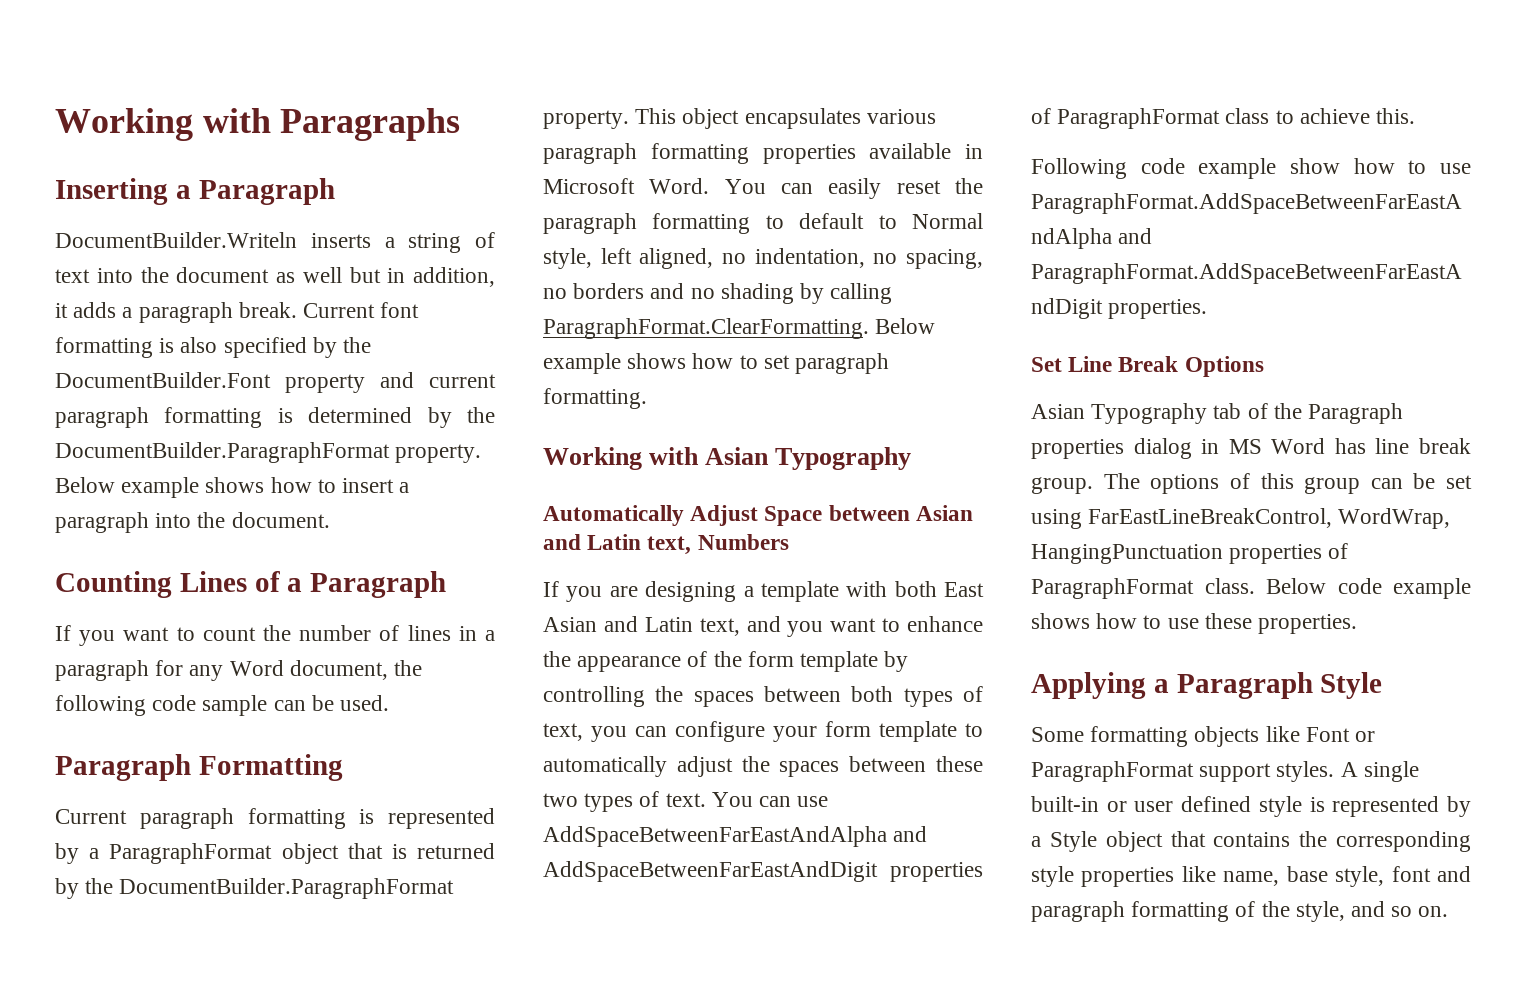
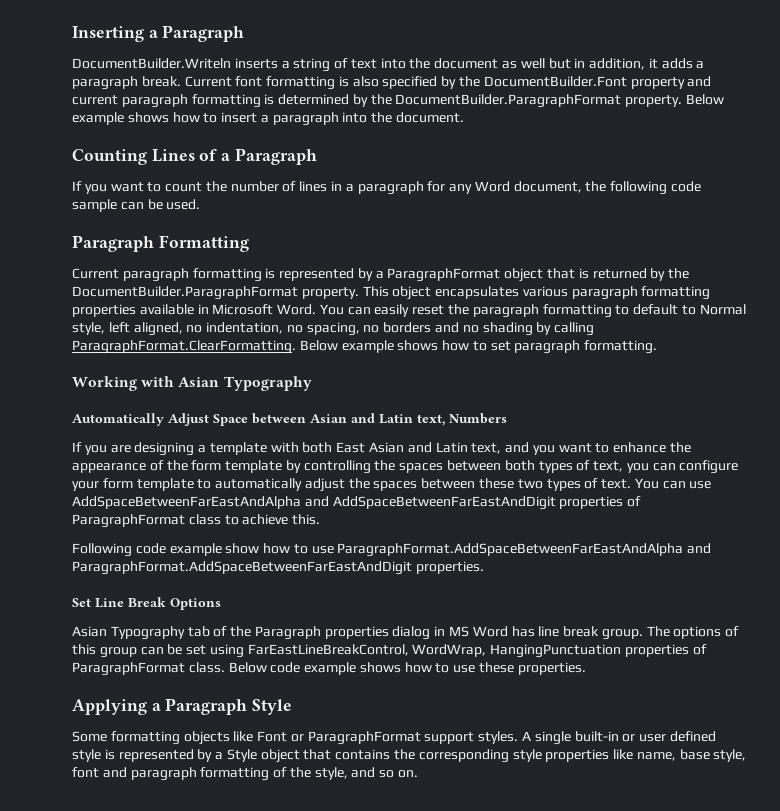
[55,108,461,141] Working with Paragraphs // -> (72, 34) none

